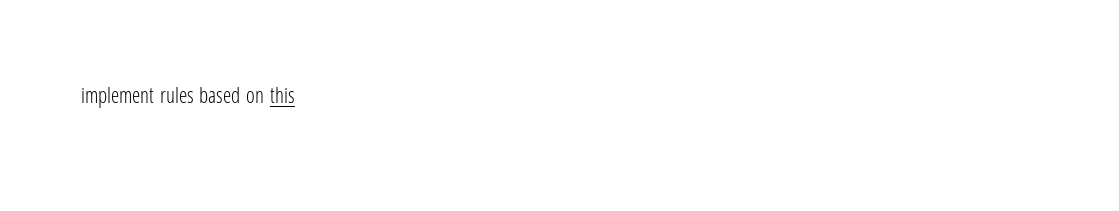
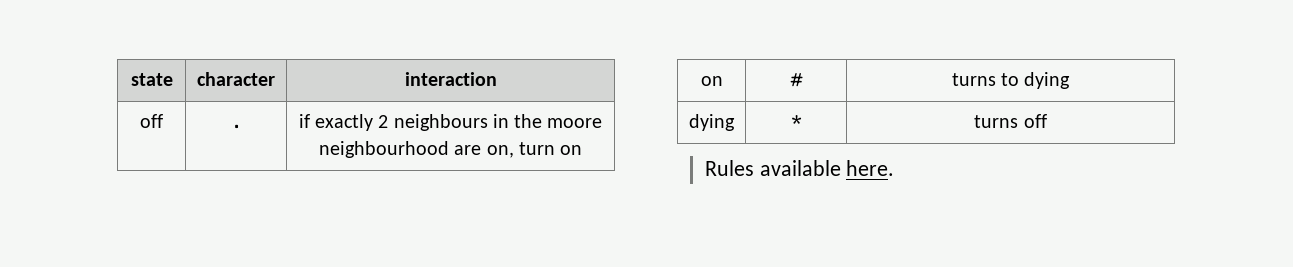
[81,87,295,108] implement rules based on this -> [130,73,173,86] [197,72,275,86] [404,72,497,86] [140,114,163,128] [229,124,243,129] [298,114,603,131] [318,141,583,158] [700,76,723,86] [789,73,803,87] [951,72,1071,89] [689,114,735,131] [789,115,803,128] [974,114,1047,128] [704,160,895,176] state | character | interaction // off | . | if exactly 2 neighbours in the moore neighbourhood are on, turn on // on | # | turns to dying // dying | * | turns off // Rules available here.

